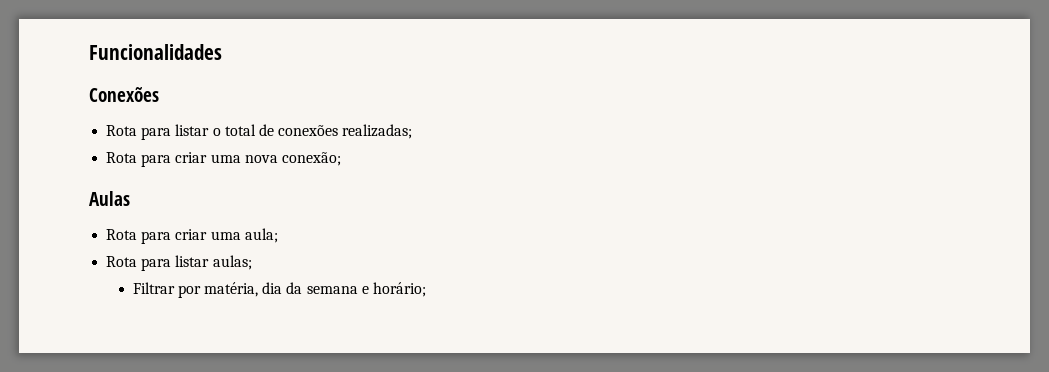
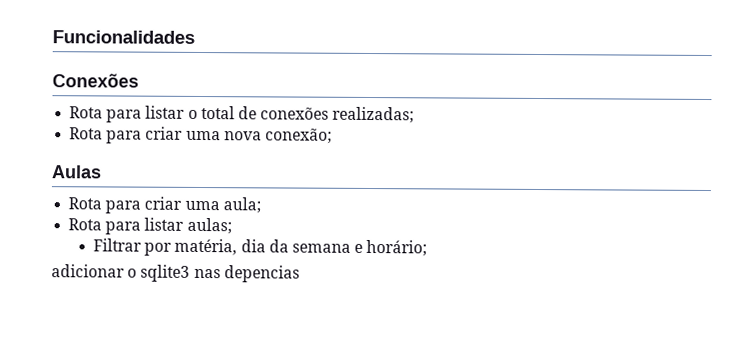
(426, 289) none -> [51,264,300,283] // adicionar o sqlite3 nas depencias

